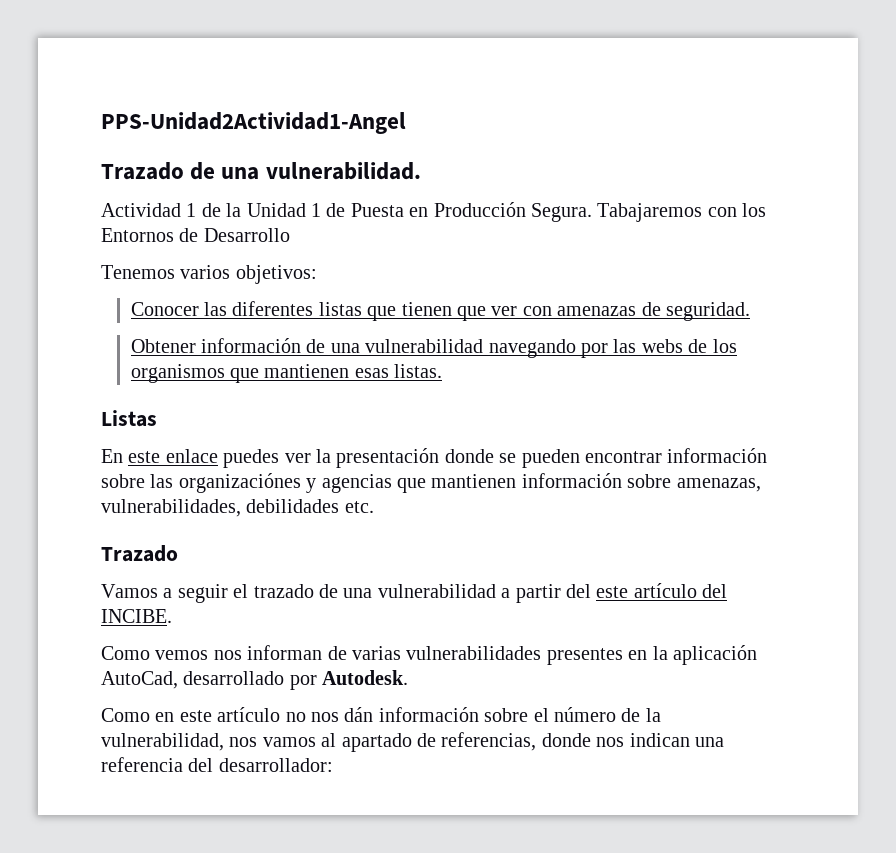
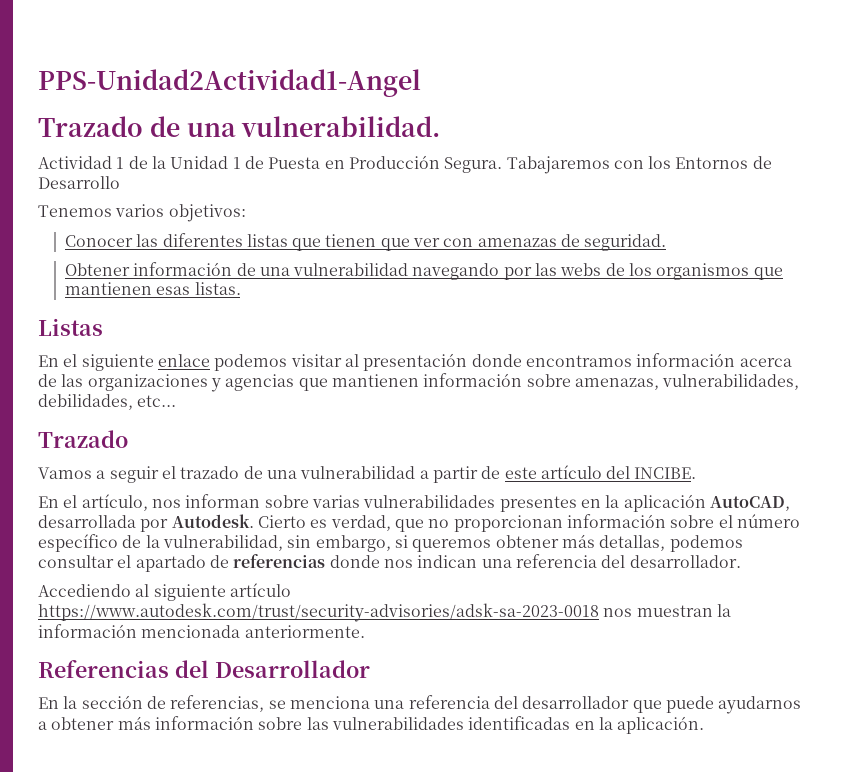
[128,448,768,468] [101,473,301,493] este enlace puedes ver la presentación donde se pueden encontrar información sobre las organizaciónes -> [63,353,792,371] [38,374,208,391] el siguiente enlace podemos visitar al presentación donde encontramos información acerca de las organizaciones
[246,499,374,513] debilidades etc. -> [38,394,177,410] debilidades, etc...
[566,584,591,598] del -> [481,466,501,479] de
[101,646,209,660] Como vemos -> [38,494,148,511] En el artículo,
[327,646,347,660] de -> [264,495,309,508] sobre
[101,671,285,689] AutoCad, desarrollado -> [709,496,790,511] [38,515,136,528] AutoCAD, desarrollada
[101,707,374,722] // Como en este artículo no nos dán -> [257,515,563,532] Cierto es verdad, que no proporcionan
(616, 714) none -> [38,534,118,552] específico
[229,733,337,747] nos vamos al -> [287,534,743,552] [38,555,132,568] sin embargo, si queremos obtener más detallas, podemos consultar el
[441,732,537,751] referencias, -> [233,554,326,568] referencias
[218,758,333,772] desarrollador: -> [629,555,741,568] [38,583,291,601] [38,603,731,622] [38,624,365,638] [38,660,370,678] [38,695,802,714] [38,716,705,734] desarrollador. // Accediendo al siguiente artículo https://www.autodesk.com/trust/security-advisories/adsk-sa-2023-0018 nos muestran la información mencionada anteriormente. // Referencias del Desarrollador // En la sección de referencias, se menciona una referencia del desarrollador que puede ayudarnos a obtener más información sobre las vulnerabilidades identificadas en la aplicación.

